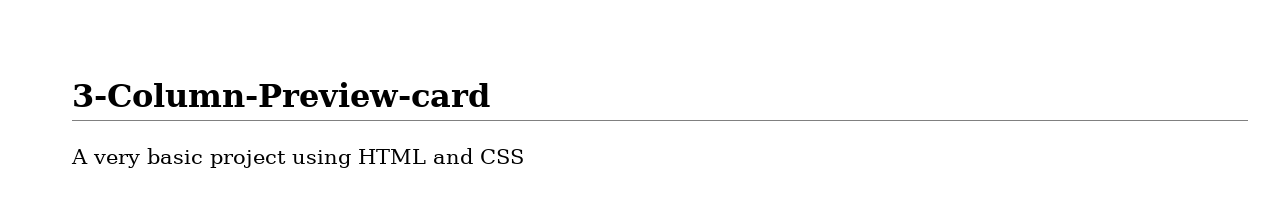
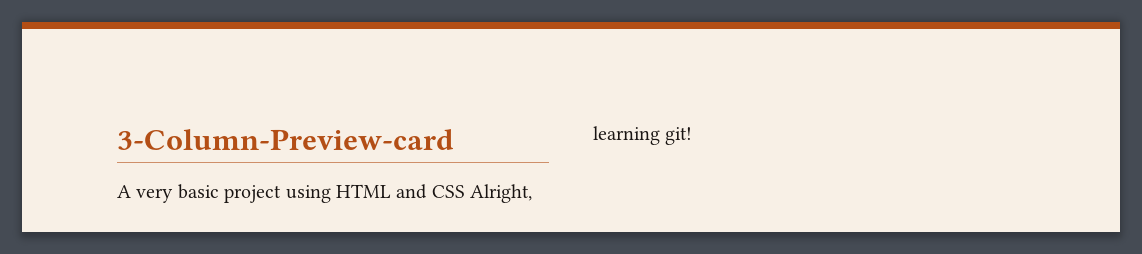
(524, 156) none -> [470,184,533,203] [593,126,693,145] Alright, learning git!

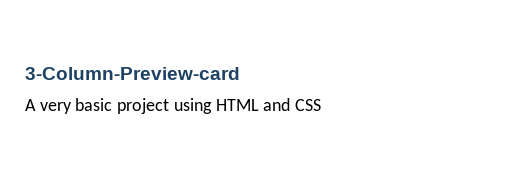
[470,184,533,203] [593,126,693,145] Alright, learning git! -> (322, 105) none

